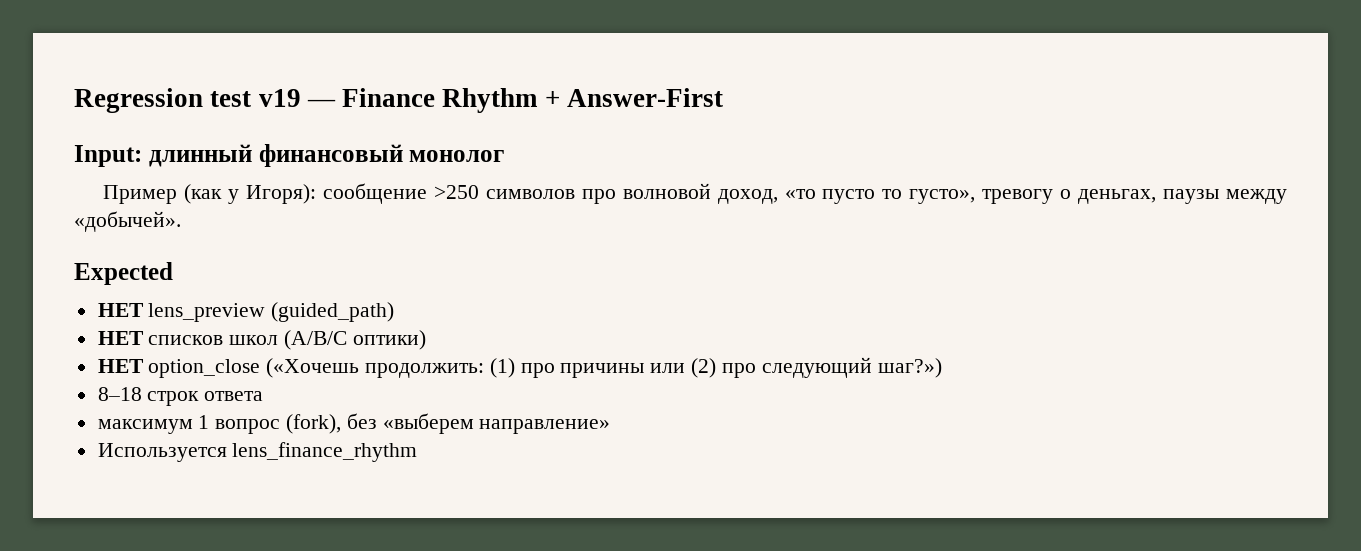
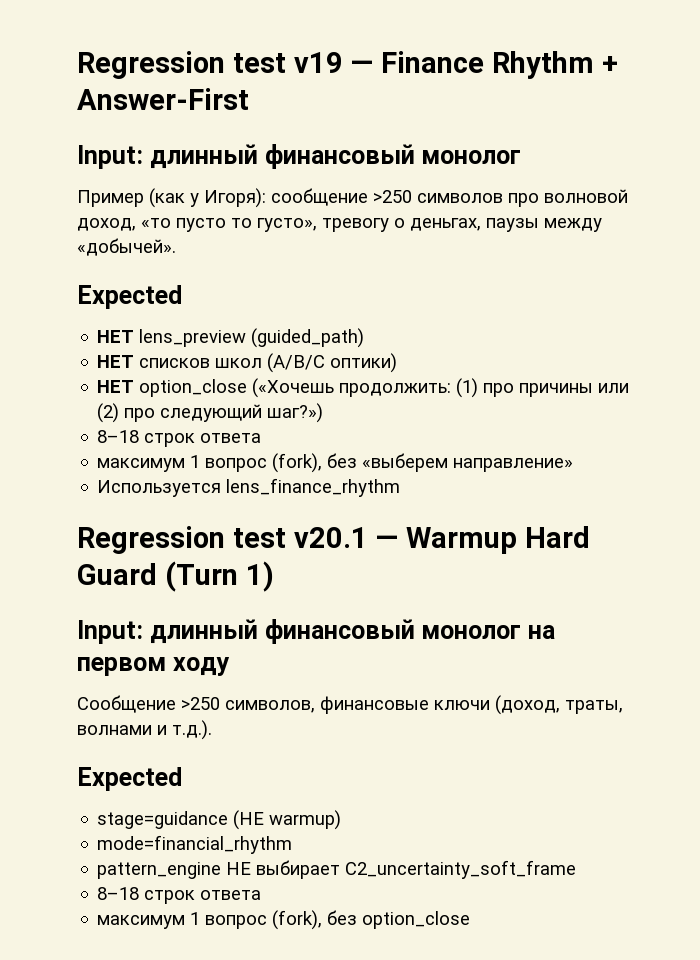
(418, 452) none -> [77,526,591,554] [77,561,274,592] [77,619,555,644] [77,657,230,676] [77,695,623,715] [77,720,212,740] [77,767,182,791] [97,810,342,830] [97,835,293,854] [97,860,577,879] [97,887,262,904] [97,910,471,930] // Regression test v20.1 — Warmup Hard Guard (Turn 1) // Input: длинный финансовый монолог на первом ходу // Сообщение >250 символов, финансовые ключи (доход, траты, волнами и т.д.). // Expected // stage=guidance (НЕ warmup) // mode=financial_rhythm // pattern_engine НЕ выбирает C2_uncertainty_soft_frame // 8–18 строк ответа // максимум 1 вопрос (fork), без option_close

